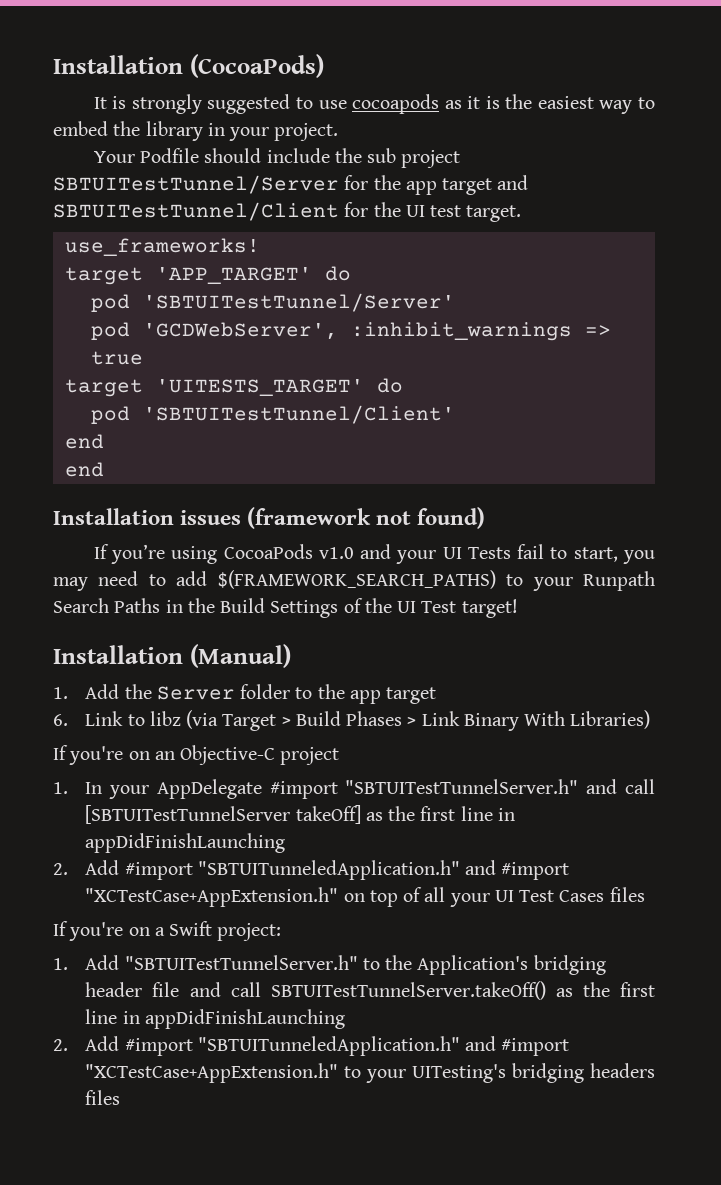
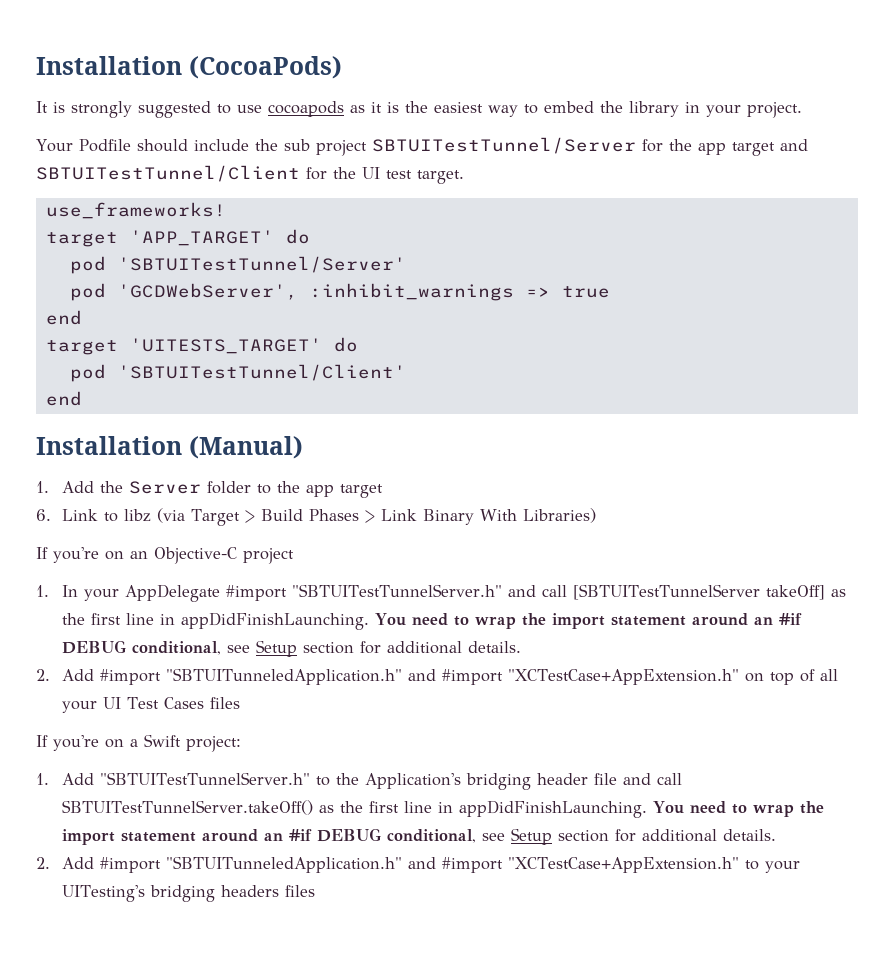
(143, 358) none -> [45,310,82,325] // end
[64,462,104,477] [53,507,486,529] [93,544,655,564] [53,570,655,591] [53,598,518,618] // end // Installation issues (framework not found) // If you’re using CocoaPods v1.0 and your UI Tests fail to start, you may need to add $(FRAMEWORK_SEARCH_PATHS) to your Runpath Search Paths in the Build Settings of the UI Test target! -> (82, 398) none
[85,833,286,853] appDidFinishLaunching -> [180,612,802,630] [61,640,521,657] appDidFinishLaunching. You need to wrap the import statement around an #if DEBUG conditional, see Setup section for additional details.
[144,1009,345,1029] appDidFinishLaunching -> [458,800,824,818] [61,828,776,845] appDidFinishLaunching. You need to wrap the import statement around an #if DEBUG conditional, see Setup section for additional details.

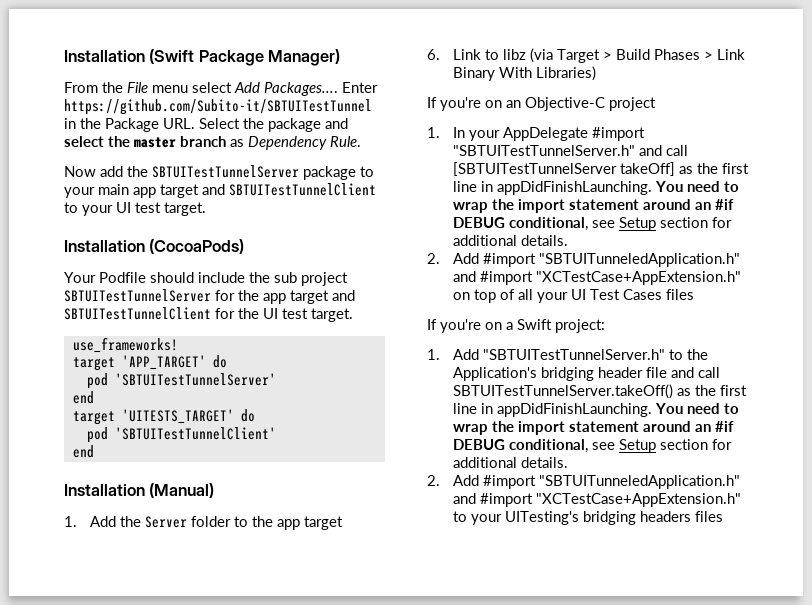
[36,56,342,79] [36,101,802,118] Installation (CocoaPods) // It is strongly suggested to use cocoapods as it is the easiest way to embed the library in your project. -> [64,49,341,66] [64,82,378,96] [64,99,372,115] [64,118,348,132] [64,136,361,150] [64,165,374,180] [64,183,376,198] [64,202,206,216] [64,239,245,254] Installation (Swift Package Manager) // From the File menu select Add Packages.... Enter https://github.com/Subito-it/SBTUITestTunnel in the Package URL. Select the package and select the master branch as Dependency Rule. // Now add the SBTUITestTunnelServer package to your main app target and SBTUITestTunnelClient to your UI test target. // Installation (CocoaPods)
[371,137,636,154] SBTUITestTunnel/Server -> [64,289,211,302] SBTUITestTunnelServer
[36,165,300,182] SBTUITestTunnel/Client -> [64,307,211,320] SBTUITestTunnelClient
[117,256,406,273] [69,283,610,301] 'SBTUITestTunnel/Server' // pod 'GCDWebServer', :inhibit_warnings => true -> [114,373,276,386] 'SBTUITestTunnelServer'
[117,364,406,381] 'SBTUITestTunnel/Client' -> [114,427,276,440] 'SBTUITestTunnelClient'

